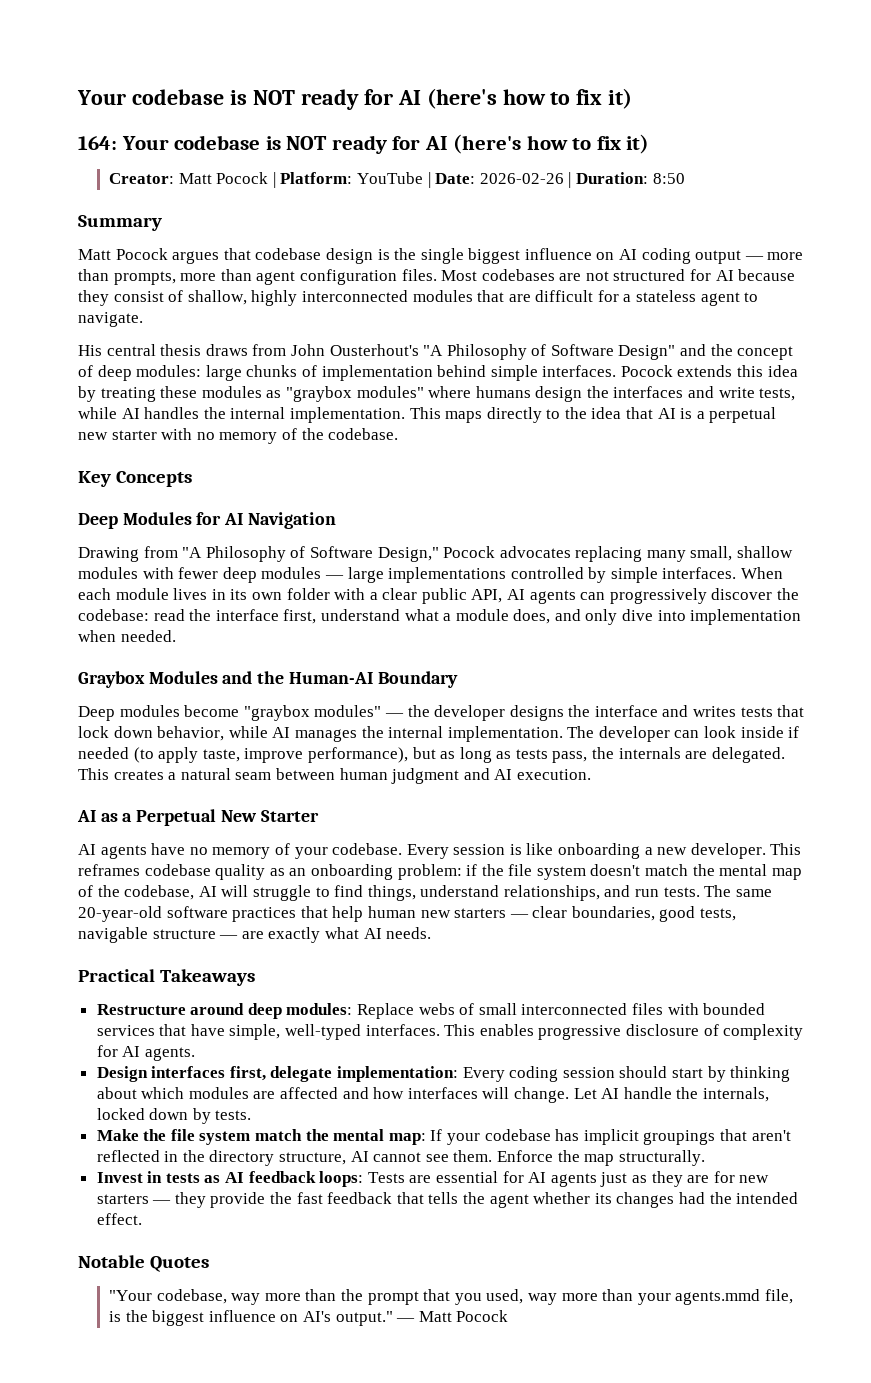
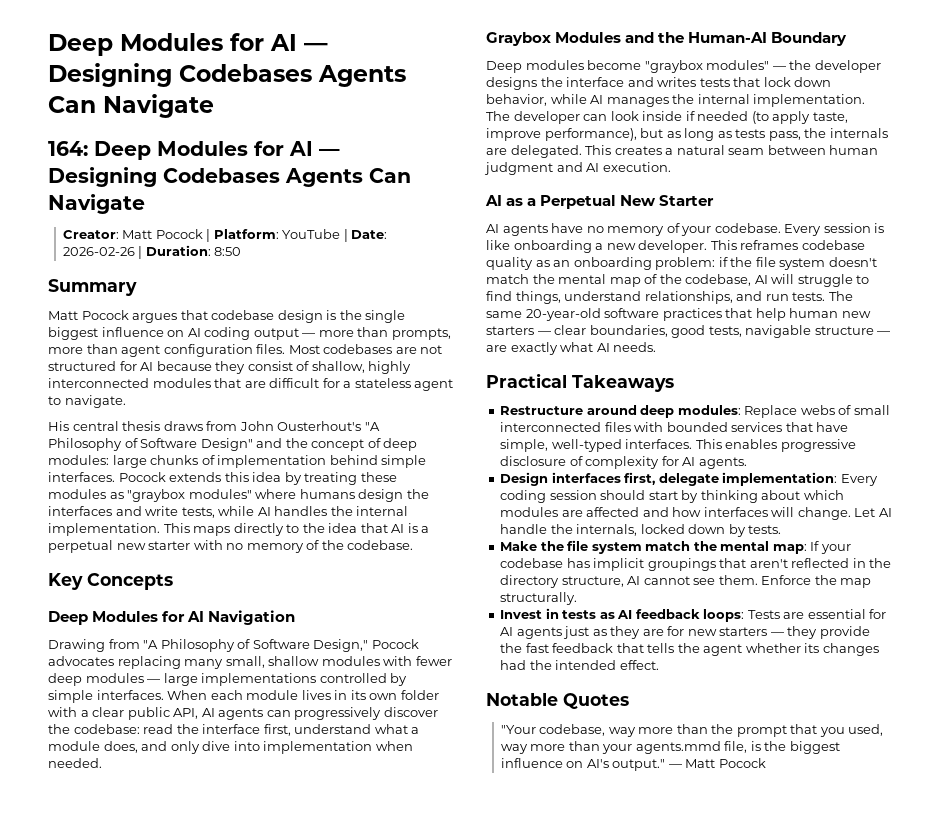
[77,88,633,110] [78,134,650,154] Your codebase is NOT ready for AI (here's how to fix it) // 164: Your codebase is NOT ready for AI (here's how to fix it) -> [48,33,328,56] [48,63,406,87] [48,94,214,118] [48,141,340,160] [48,167,411,187] [48,194,145,214] Deep Modules for AI — Designing Codebases Agents Can Navigate // 164: Deep Modules for AI — Designing Codebases Agents Can Navigate

